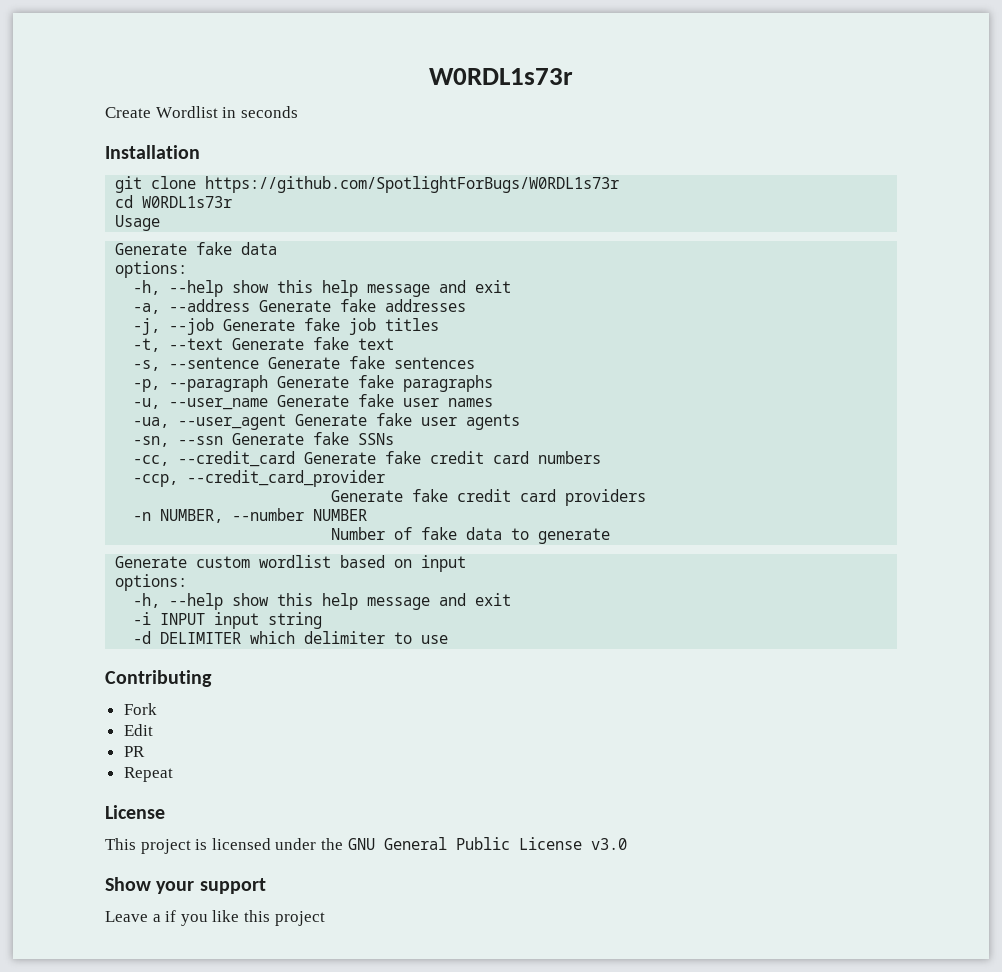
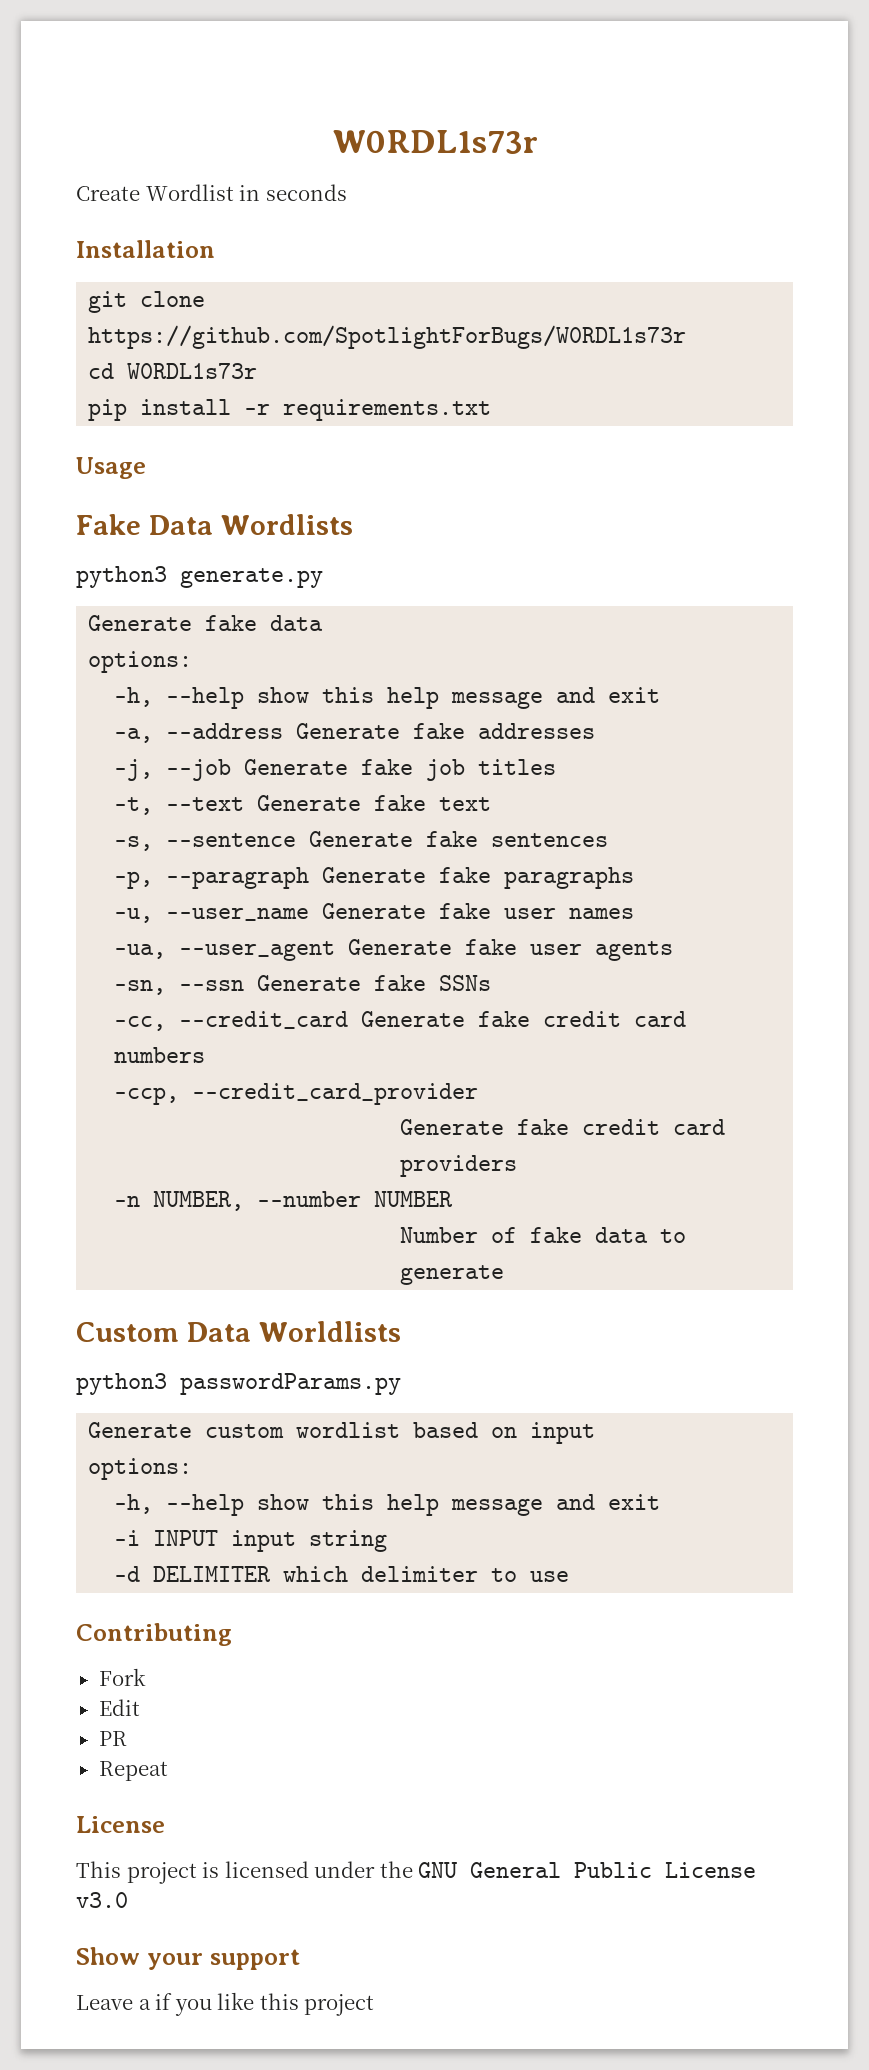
[115,215,161,231] Usage -> [88,399,492,421] [76,457,146,479] [76,514,353,535] [76,566,323,588] pip install -r requirements.txt // Usage // Fake Data Wordlists // python3 generate.py
(611, 536) none -> [76,1321,401,1342] [76,1373,401,1395] // Custom Data Worldlists // python3 passwordParams.py

